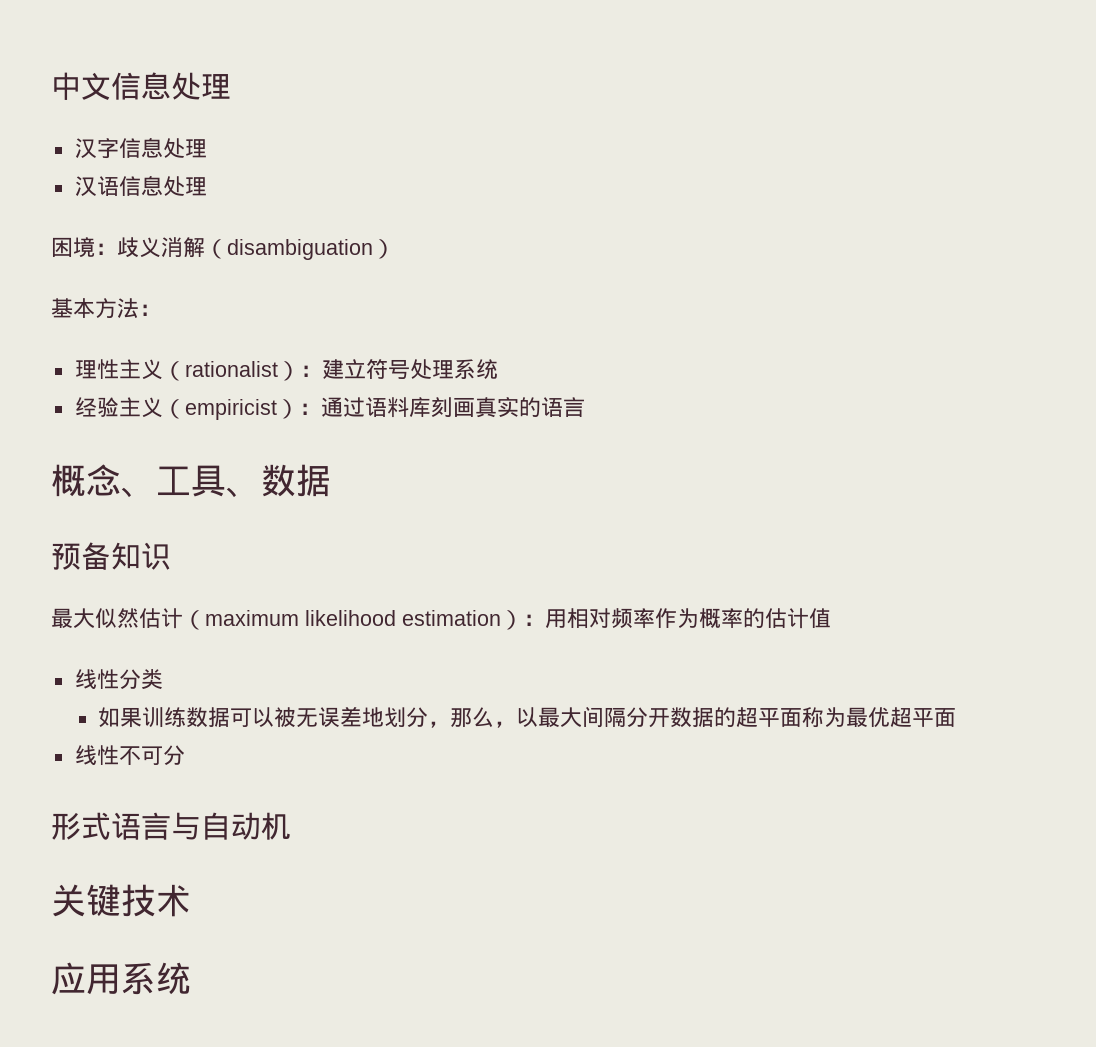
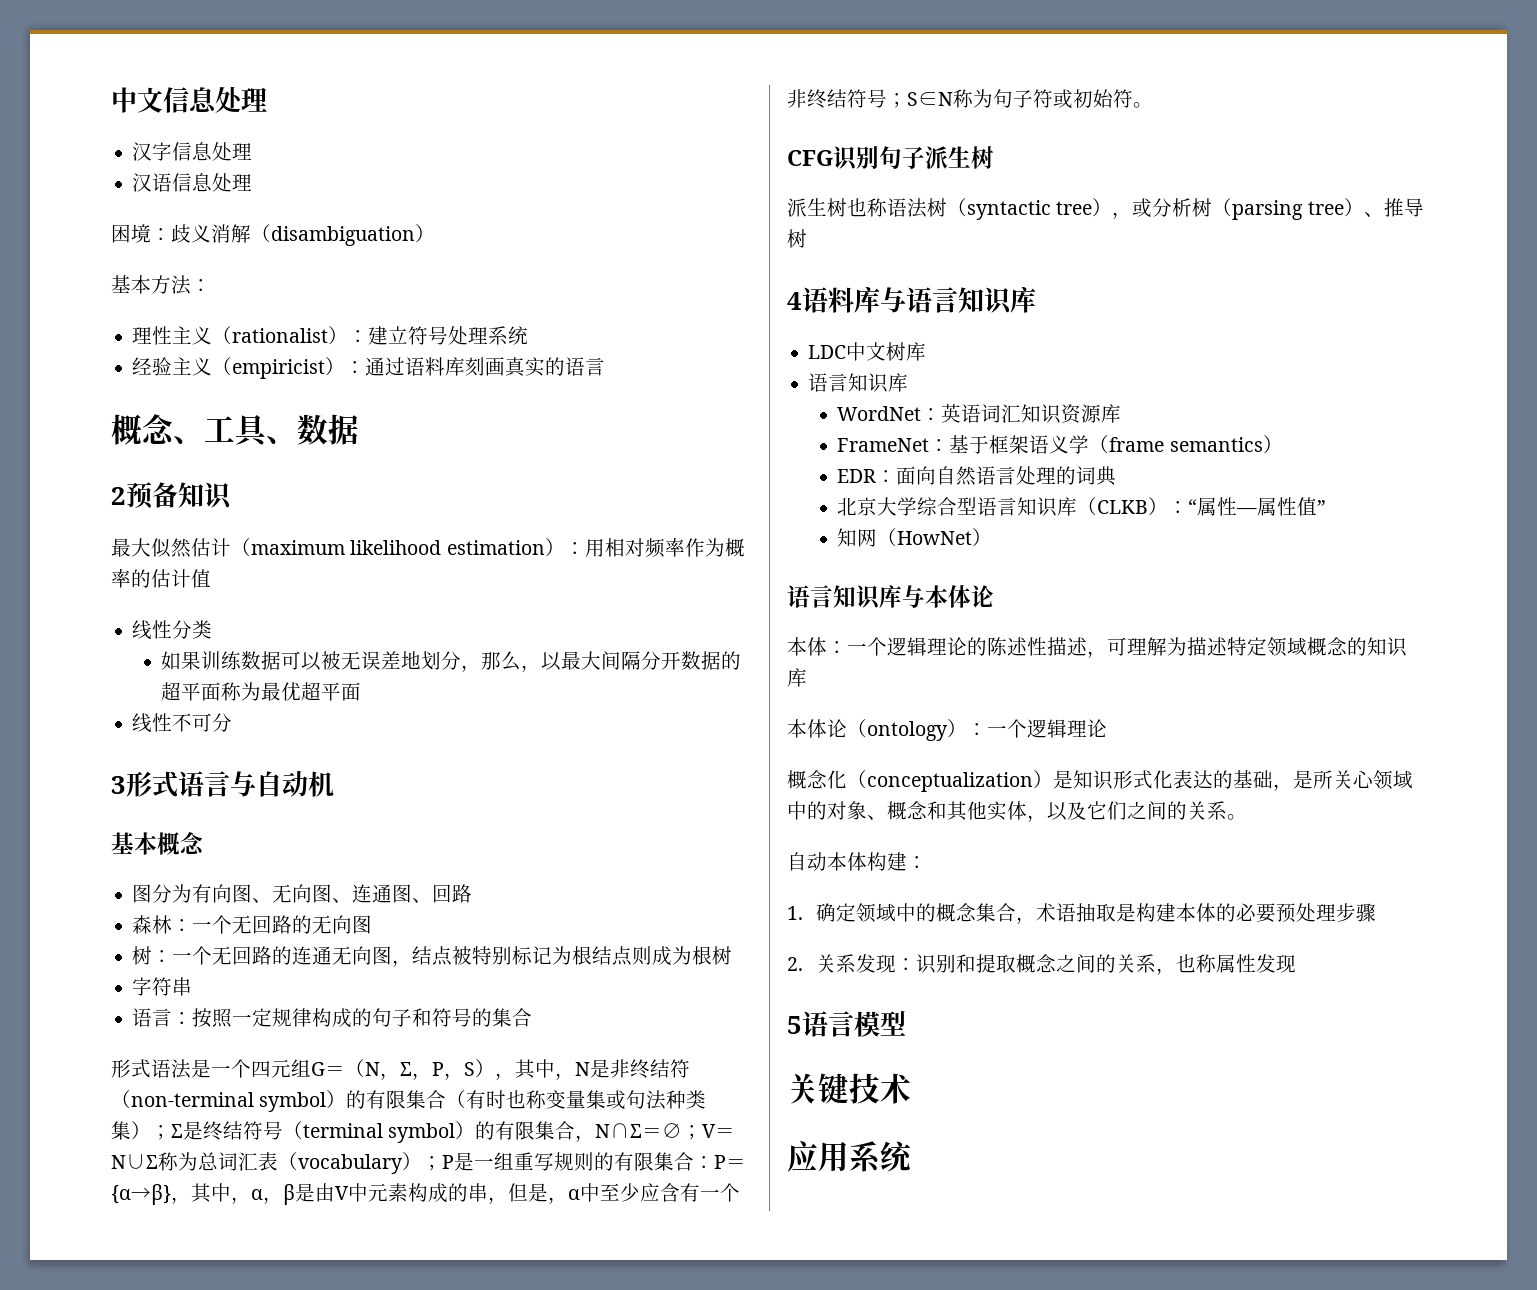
(331, 480) none -> [111,487,126,505] 2
(185, 755) none -> [111,776,126,794] 3
(291, 826) none -> [111,832,204,855] [132,884,473,903] [132,915,373,934] [132,946,733,967] [132,977,193,996] [132,1008,533,1028] [111,1059,690,1080] [111,1090,707,1112] [111,1121,736,1143] [111,1152,746,1174] [111,1183,740,1205] [787,89,1153,109] [787,146,994,171] [787,198,1424,220] [787,229,807,248] [787,286,1036,315] [808,342,927,361] [808,373,909,393] [837,404,1122,424] [837,435,1283,454] [837,466,1118,486] [837,497,1327,517] [837,528,993,547] [787,585,994,610] [787,637,1407,658] [787,668,807,687] [787,719,1107,741] [787,770,1413,792] [787,801,1247,822] [787,852,927,871] [787,903,1377,924] [787,954,1297,975] [787,1011,906,1037] // 基本概念 // 图分为有向图、无向图、连通图、回路 // 森林：一个无回路的无向图 // 树：一个无回路的连通无向图，结点被特别标记为根结点则成为根树 // 字符串 // 语言：按照一定规律构成的句子和符号的集合 // 形式语法是一个四元组G＝（N，Σ，P，S），其中，N是非终结符（non-terminal symbol）的有限集合（有时也称变量集或句法种类集）；Σ是终结符号（terminal symbol）的有限集合，N∩Σ＝∅；V＝N∪Σ称为总词汇表（vocabulary）；P是一组重写规则的有限集合：P＝{α→β}，其中，α，β是由V中元素构成的串，但是，α中至少应含有一个非终结符号；S∈N称为句子符或初始符。 // CFG识别句子派生树 // 派生树也称语法树（syntactic tree），或分析树（parsing tree）、推导树 // 4语料库与语言知识库 // LDC中文树库 // 语言知识库 // WordNet：英语词汇知识资源库 // FrameNet：基于框架语义学（frame semantics） // EDR：面向自然语言处理的词典 // 北京大学综合型语言知识库（CLKB）：“属性—属性值” // 知网（HowNet） // 语言知识库与本体论 // 本体：一个逻辑理论的陈述性描述，可理解为描述特定领域概念的知识库 // 本体论（ontology）：一个逻辑理论 // 概念化（conceptualization）是知识形式化表达的基础，是所关心领域中的对象、概念和其他实体，以及它们之间的关系。 // 自动本体构建： // 1.确定领域中的概念集合，术语抽取是构建本体的必要预处理步骤 // 2.关系发现：识别和提取概念之间的关系，也称属性发现 // 5语言模型

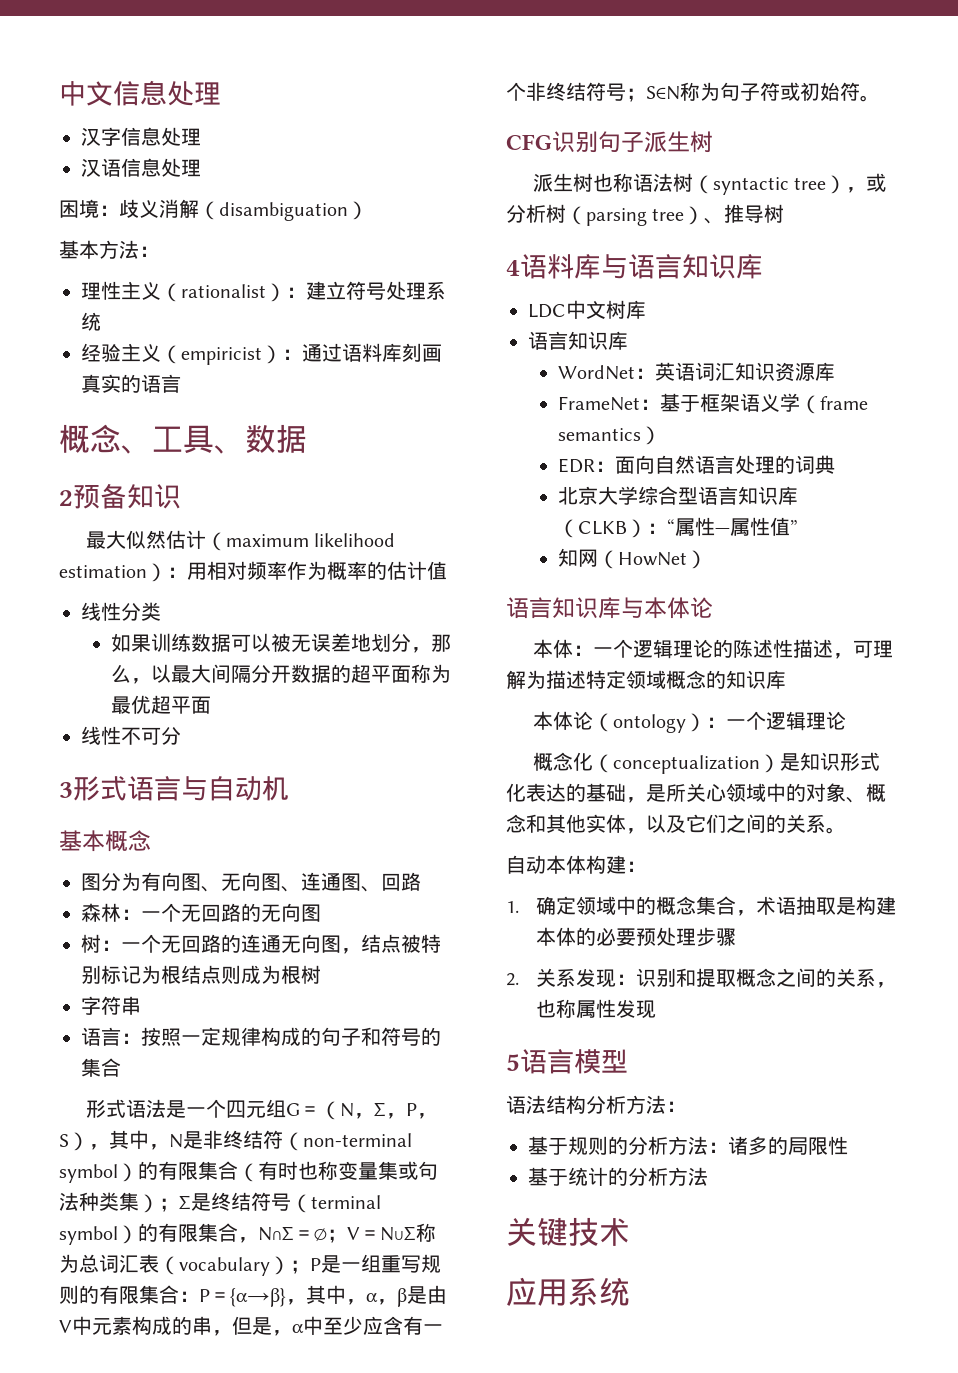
(906, 1023) none -> [506,1095,686,1114] [528,1136,848,1155] [528,1167,708,1186] // 语法结构分析方法： // 基于规则的分析方法：诸多的局限性 // 基于统计的分析方法

